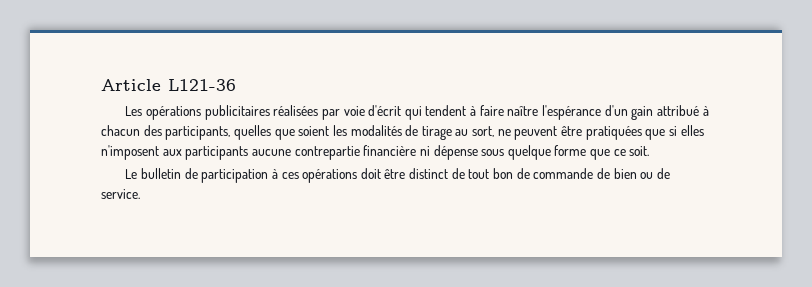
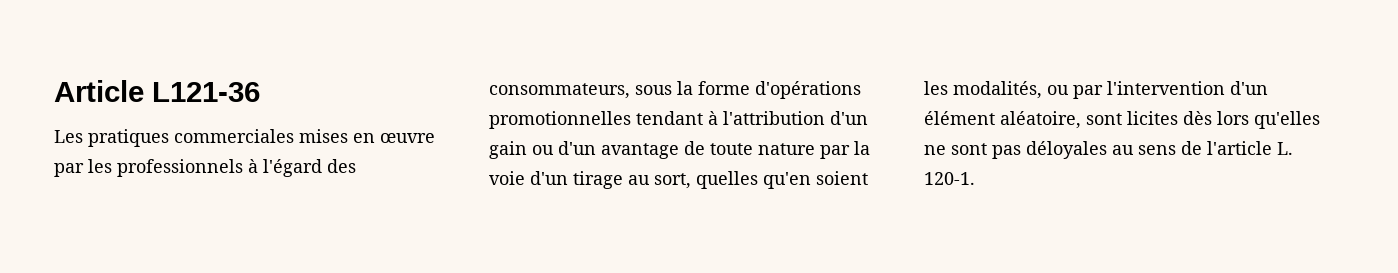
[145,105,709,120] [101,125,704,140] [101,145,650,160] [125,168,670,183] [101,189,140,199] opérations publicitaires réalisées par voie d'écrit qui tendent à faire naître l'espérance d'un gain attribué à chacun des participants, quelles que soient les modalités de tirage au sort, ne peuvent être pratiquées que si elles n'imposent aux participants aucune contrepartie financière ni dépense sous quelque forme que ce soit. // Le bulletin de participation à ces opérations doit être distinct de tout bon de commande de bien ou de service. -> [88,129,435,147] [54,159,356,177] [489,81,861,99] [489,111,868,129] [489,141,870,159] [489,171,868,189] [924,81,1268,99] [924,111,1320,129] [924,141,1293,159] [924,172,975,185] pratiques commerciales mises en œuvre par les professionnels à l'égard des consommateurs, sous la forme d'opérations promotionnelles tendant à l'attribution d'un gain ou d'un avantage de toute nature par la voie d'un tirage au sort, quelles qu'en soient les modalités, ou par l'intervention d'un élément aléatoire, sont licites dès lors qu'elles ne sont pas déloyales au sens de l'article L. 120-1.

